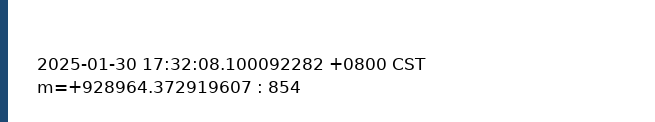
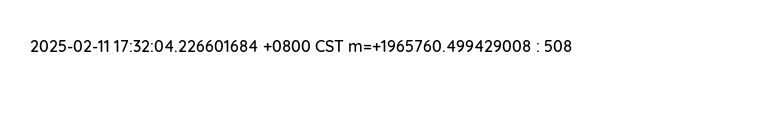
[37,58,426,70] [37,81,301,93] 2025-01-30 17:32:08.100092282 +0800 CST m=+928964.372919607 : 854 -> [30,40,572,52] 2025-02-11 17:32:04.226601684 +0800 CST m=+1965760.499429008 : 508

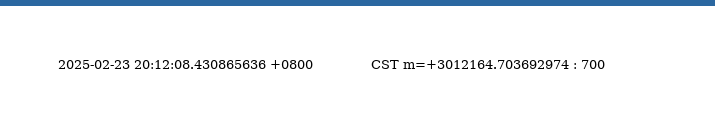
[30,40,572,52] 2025-02-11 17:32:04.226601684 +0800 CST m=+1965760.499429008 : 508 -> [58,60,605,69] 2025-02-23 20:12:08.430865636 +0800 CST m=+3012164.703692974 : 700

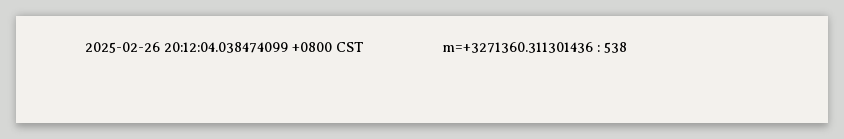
[58,60,605,69] 2025-02-23 20:12:08.430865636 +0800 CST m=+3012164.703692974 : 700 -> [85,42,627,53] 2025-02-26 20:12:04.038474099 +0800 CST m=+3271360.311301436 : 538

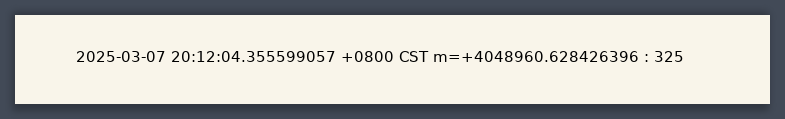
[85,42,627,53] 2025-02-26 20:12:04.038474099 +0800 CST m=+3271360.311301436 : 538 -> [76,51,684,62] 2025-03-07 20:12:04.355599057 +0800 CST m=+4048960.628426396 : 325

